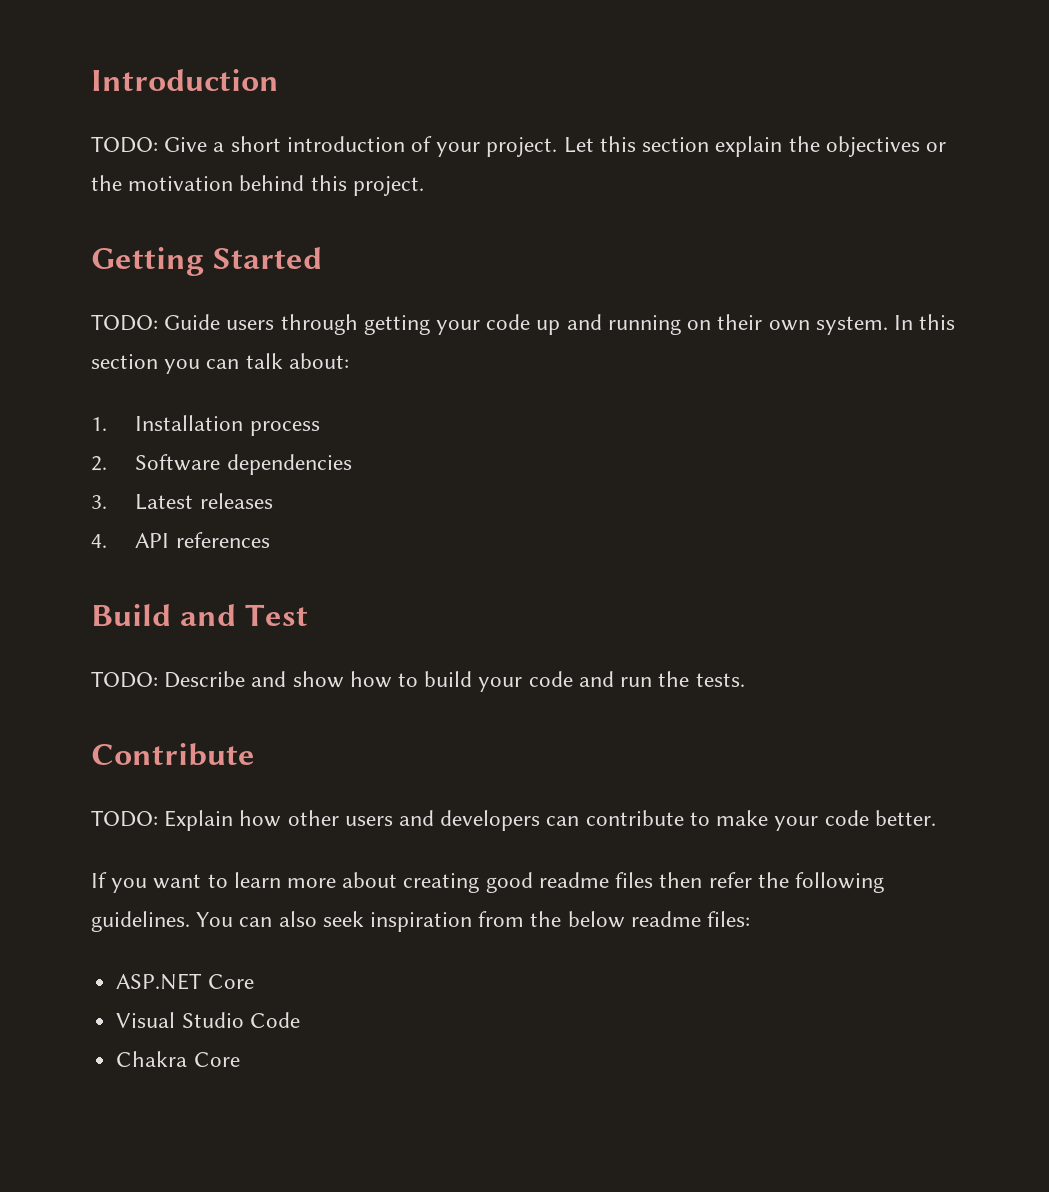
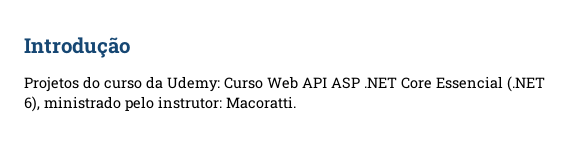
[91,69,279,91] [91,136,946,157] [91,175,424,196] [91,247,322,276] [91,314,956,335] [91,353,349,374] [91,415,320,436] [91,454,352,475] [91,493,273,510] [91,532,270,548] [91,604,308,626] [91,671,745,692] [91,743,255,766] [91,810,936,831] [91,872,884,893] [91,911,751,932] [116,973,254,990] [116,1012,300,1028] [116,1051,240,1067] Introduction // TODO: Give a short introduction of your project. Let this section explain the objectives or the motivation behind this project. // Getting Started // TODO: Guide users through getting your code up and running on their own system. In this section you can talk about: // 1. Installation process // 2. Software dependencies // 3. Latest releases // 4. API references // Build and Test // TODO: Describe and show how to build your code and run the tests. // Contribute // TODO: Explain how other users and developers can contribute to make your code better. // If you want to learn more about creating good readme files then refer the following guidelines. You can also seek inspiration from the below readme files: // ASP.NET Core // Visual Studio Code // Chakra Core -> [24,37,130,58] [24,76,545,92] [24,96,296,112] Introdução // Projetos do curso da Udemy: Curso Web API ASP .NET Core Essencial (.NET 6), ministrado pelo instrutor: Macoratti.

